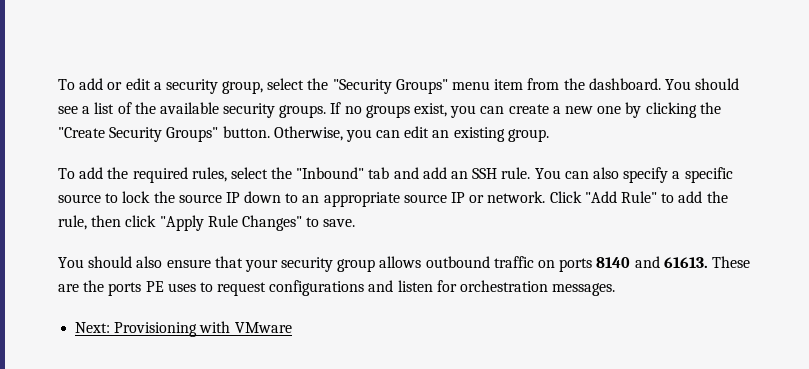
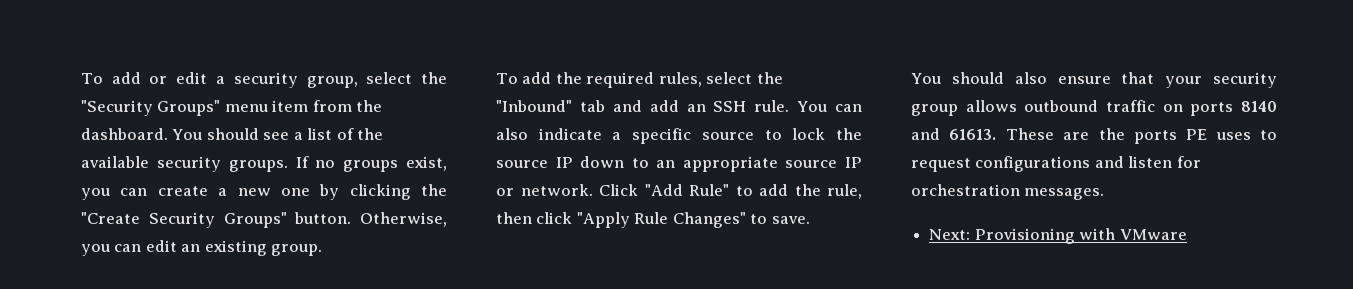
[623,167,669,183] specify -> [538,128,602,140] indicate

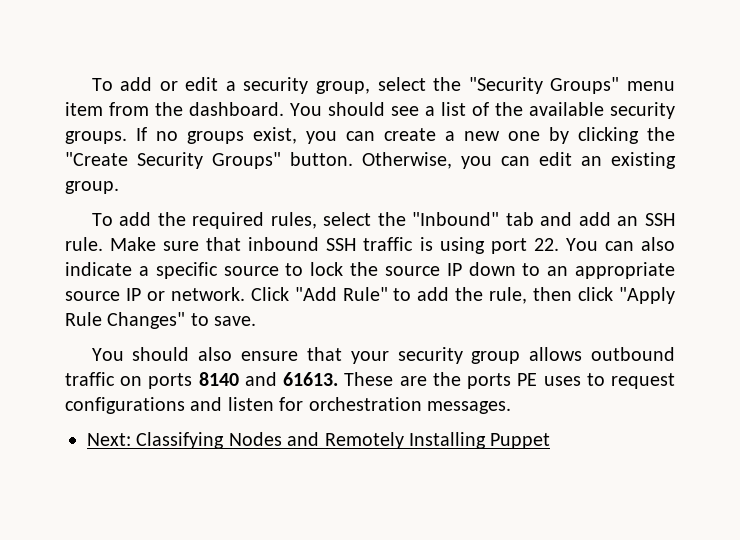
(790, 106) none -> [110,237,559,254] Make sure that inbound SSH traffic is using port 22.
[974,228,1187,244] Provisioning with VMware -> [136,432,551,449] Classifying Nodes and Remotely Installing Puppet

